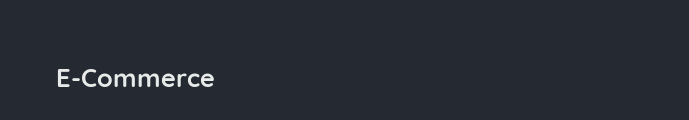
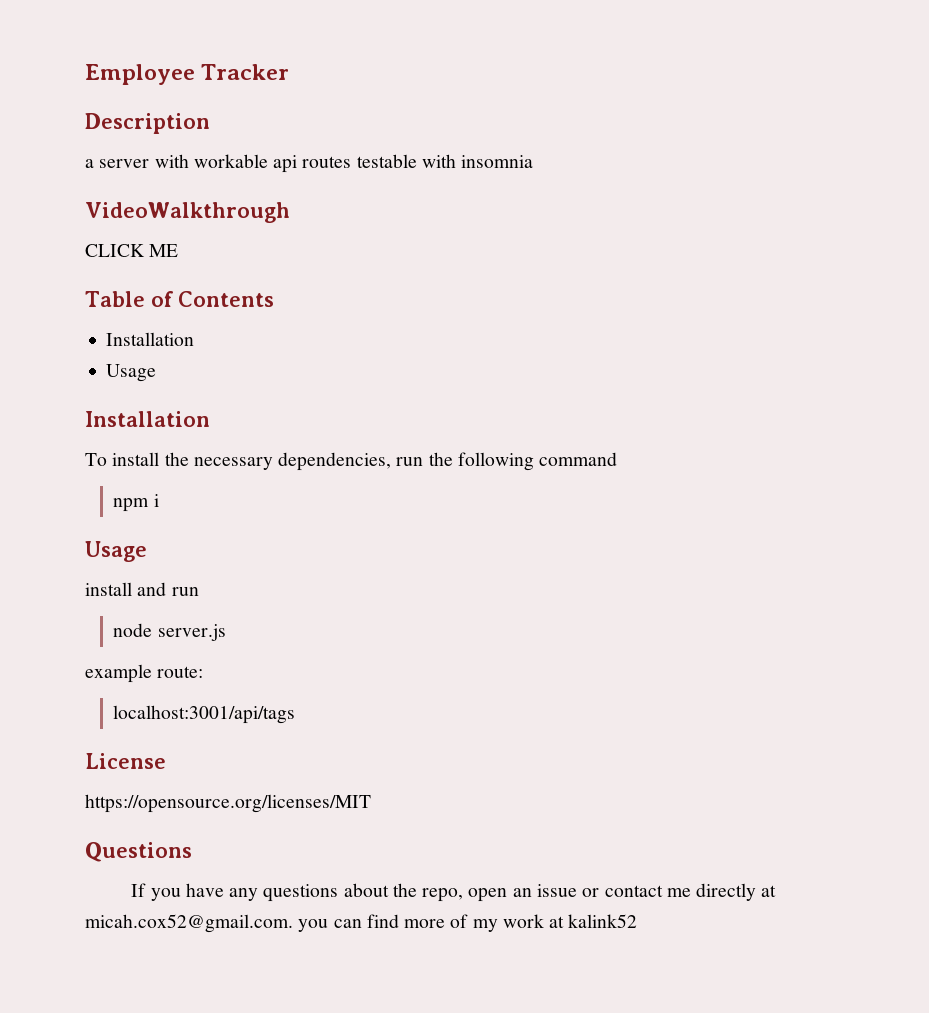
[56,69,215,87] E-Commerce -> [85,64,290,85] [85,113,210,134] [85,154,534,173] [85,202,290,223] [85,244,179,257] [85,291,274,307] [106,332,195,346] [106,364,157,382] [85,411,210,427] [85,452,618,471] [113,494,159,512] [85,541,147,562] [85,582,199,596] [113,623,226,641] [85,664,204,683] [113,705,296,724] [85,753,166,769] [85,794,371,813] [85,842,192,862] [131,883,777,902] [85,914,638,933] Employee Tracker // Description // a server with workable api routes testable with insomnia // VideoWalkthrough // CLICK ME // Table of Contents // Installation // Usage // Installation // To install the necessary dependencies, run the following command // npm i // Usage // install and run // node server.js // example route: // localhost:3001/api/tags // License // https://opensource.org/licenses/MIT // Questions // If you have any questions about the repo, open an issue or contact me directly at micah.cox52@gmail.com. you can find more of my work at kalink52

